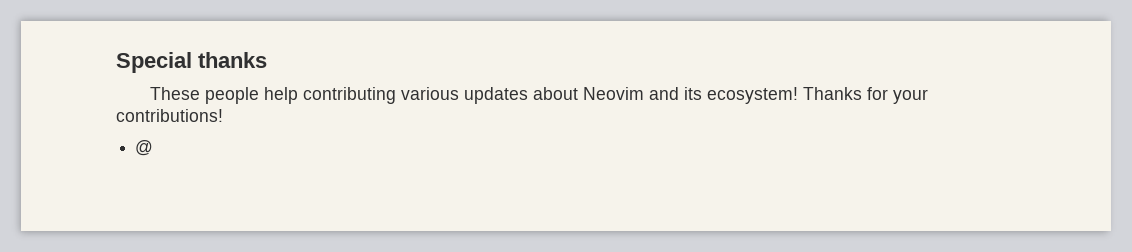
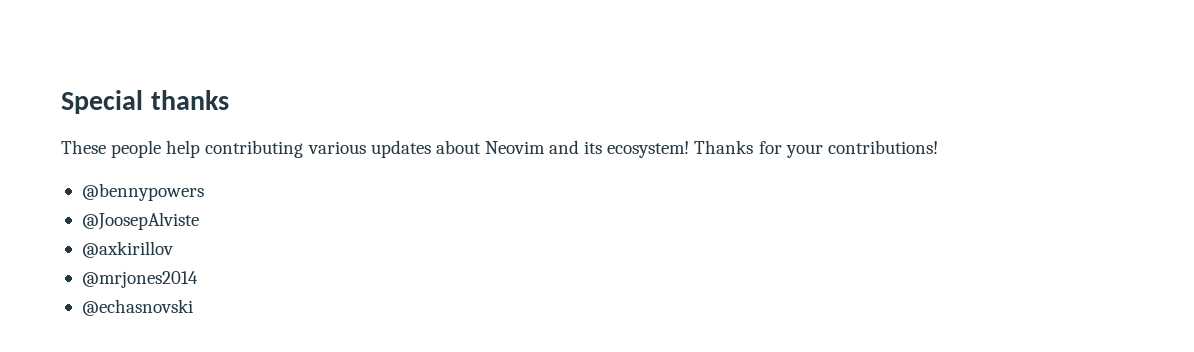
[135,140,154,156] @ -> [81,183,204,201] [81,212,199,230] [81,241,174,258] [81,271,198,288] [81,299,193,316] @bennypowers // @JoosepAlviste // @axkirillov // @mrjones2014 // @echasnovski

